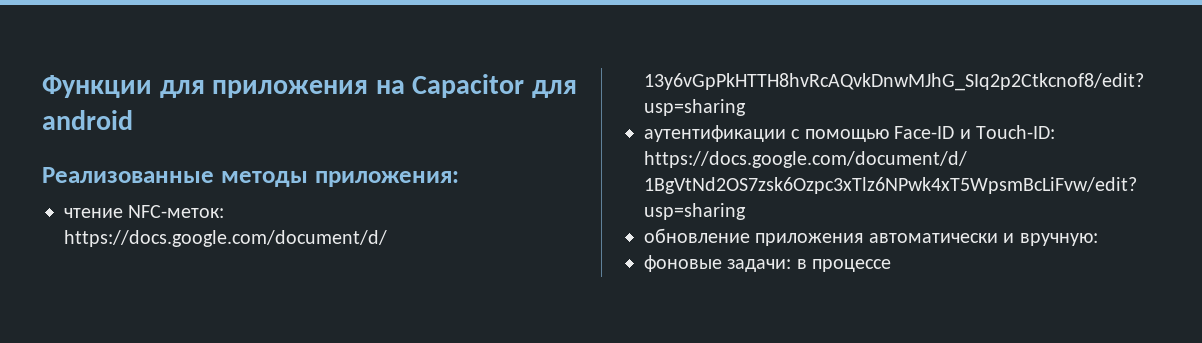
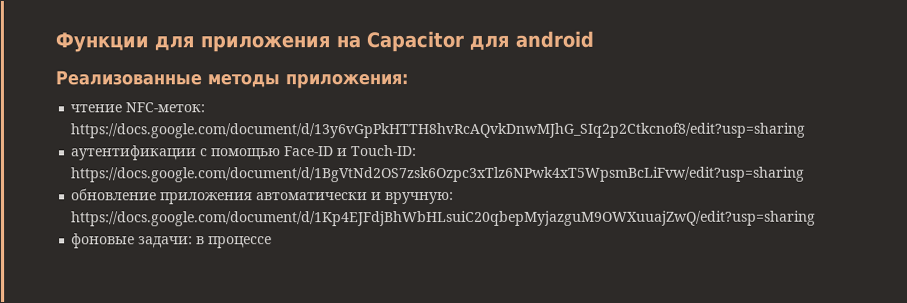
(1098, 239) none -> [71,210,817,227] https://docs.google.com/document/d/1Kp4EJFdjBhWbHLsuiC20qbepMyjazguM9OWXuuajZwQ/edit?usp=sharing

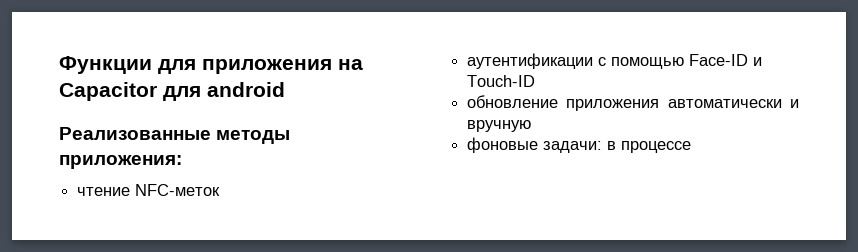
[125,102,206,113] [70,122,806,139] NFC-меток: https://docs.google.com/document/d/13y6vGpPkHTTH8hvRcAQvkDnwMJhG_SIq2p2Ctkcnof8/edit?usp=sharing -> [135,184,221,196] NFC-меток
[350,145,418,157] [71,166,806,183] Touch-ID: https://docs.google.com/document/d/1BgVtNd2OS7zsk6Ozpc3xTlz6NPwk4xT5WpsmBcLiFvw/edit?usp=sharing -> [467,75,536,87] Touch-ID
[385,191,455,205] [71,210,817,227] вручную: https://docs.google.com/document/d/1Kp4EJFdjBhWbHLsuiC20qbepMyjazguM9OWXuuajZwQ/edit?usp=sharing -> [467,120,532,132] вручную

